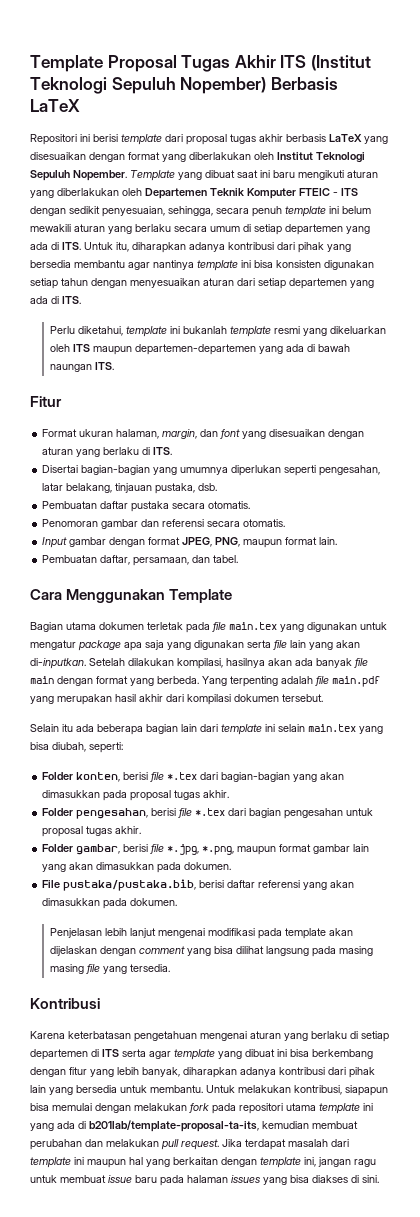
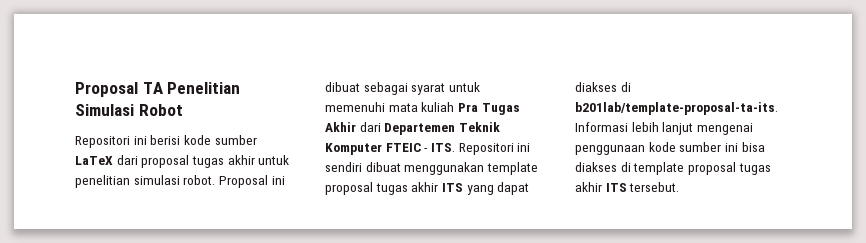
[30,55,371,72] [30,77,338,94] [30,99,80,112] Template Proposal Tugas Akhir ITS (Institut Teknologi Sepuluh Nopember) Berbasis LaTeX -> [75,82,241,97] [75,104,183,116] Proposal TA Penelitian Simulasi Robot
[121,134,162,145] template -> [183,135,257,145] [75,156,113,165] kode sumber LaTeX
[286,134,388,144] [30,152,365,163] [30,170,378,181] [30,188,142,198] berbasis LaTeX yang disesuaikan dengan format yang diberlakukan oleh Institut Teknologi Sepuluh Nopember. Template yang dibuat saat ini baru mengikuti aturan yang diberlakukan oleh -> [258,155,290,165] [75,175,285,188] [325,82,480,95] [325,102,520,115] [325,122,381,132] untuk penelitian simulasi robot. Proposal ini dibuat sebagai syarat untuk memenuhi mata kuliah Pra Tugas Akhir dari
[341,188,358,196] [30,206,371,217] [30,224,370,235] [30,242,351,253] [30,260,374,271] [30,278,374,289] [30,296,81,304] [50,326,387,337] [50,344,351,355] [50,362,115,372] [30,396,62,407] [42,429,365,439] [42,447,173,457] [42,465,381,476] [42,483,218,494] [42,501,251,512] [42,519,286,529] [42,537,338,548] [42,555,239,566] [30,589,233,603] [30,622,387,633] [30,640,360,651] [30,658,368,669] [30,676,380,687] [30,694,323,705] [30,724,383,735] [30,742,123,753] [42,772,345,782] [42,790,230,801] [42,808,374,819] [42,826,142,837] [42,844,370,855] [42,862,232,873] [42,879,355,891] [42,898,178,909] [50,928,354,939] [50,946,374,957] [50,964,171,974] [30,998,100,1009] [30,1031,389,1042] [30,1049,373,1060] [30,1067,375,1078] [30,1085,388,1096] [30,1103,373,1114] [30,1120,358,1132] [30,1139,349,1150] [30,1157,376,1168] [30,1175,379,1186] ITS dengan sedikit penyesuaian, sehingga, secara penuh template ini belum mewakili aturan yang berlaku secara umum di setiap departemen yang ada di ITS. Untuk itu, diharapkan adanya kontribusi dari pihak yang bersedia membantu agar nantinya template ini bisa konsisten digunakan setiap tahun dengan menyesuaikan aturan dari setiap departemen yang ada di ITS. // Perlu diketahui, template ini bukanlah template resmi yang dikeluarkan oleh ITS maupun departemen-departemen yang ada di bawah naungan ITS. // Fitur // Format ukuran halaman, margin, dan font yang disesuaikan dengan aturan yang berlaku di ITS. // Disertai bagian-bagian yang umumnya diperlukan seperti pengesahan, latar belakang, tinjauan pustaka, dsb. // Pembuatan daftar pustaka secara otomatis. // Penomoran gambar dan referensi secara otomatis. // Input gambar dengan format JPEG, PNG, maupun format lain. // Pembuatan daftar, persamaan, dan tabel. // Cara Menggunakan Template // Bagian utama dokumen terletak pada file main.tex yang digunakan untuk mengatur package apa saja yang digunakan serta file lain yang akan di-inputkan. Setelah dilakukan kompilasi, hasilnya akan ada banyak file main dengan format yang berbeda. Yang terpenting adalah file main.pdf yang merupakan hasil akhir dari kompilasi dokumen tersebut. // Selain itu ada beberapa bagian lain dari template ini selain main.tex yang bisa diubah, seperti: // Folder konten, berisi file *.tex dari bagian-bagian yang akan dimasukkan pada proposal tugas akhir. // Folder pengesahan, berisi file *.tex dari bagian pengesahan untuk proposal tugas akhir. // Folder gambar, berisi file *.jpg, *.png, maupun format gambar lain yang akan dimasukkan pada dokumen. // File pustaka/pustaka.bib, berisi daftar referensi yang akan dimasukkan pada dokumen. // Penjelasan lebih lanjut mengenai modifikasi pada template akan dijelaskan dengan comment yang bisa dilihat langsung pada masing masing file yang tersedia. // Kontribusi // Karena keterbatasan pengetahuan mengenai aturan yang berlaku di setiap departemen di ITS serta agar template yang dibuat ini bisa berkembang dengan fitur yang lebih banyak, diharapkan adanya kontribusi dari pihak lain yang bersedia untuk membantu. Untuk melakukan kontribusi, siapapun bisa memulai dengan melakukan fork pada repositori utama template ini yang ada di b201lab/template-proposal-ta-its, kemudian membuat perubahan dan melakukan pull request. Jika terdapat masalah dari template ini maupun hal yang berkaitan dengan template ini, jangan ragu untuk membuat issue baru pada halaman issues yang bisa diakses di sini. -> [430,143,531,155] [325,162,538,175] [325,182,530,195] [575,82,631,92] [575,102,778,115] [575,122,753,135] [575,142,765,155] [575,162,771,175] [575,182,680,192] ITS. Repositori ini sendiri dibuat menggunakan template proposal tugas akhir ITS yang dapat diakses di b201lab/template-proposal-ta-its. Informasi lebih lanjut mengenai penggunaan kode sumber ini bisa diakses di template proposal tugas akhir ITS tersebut.

